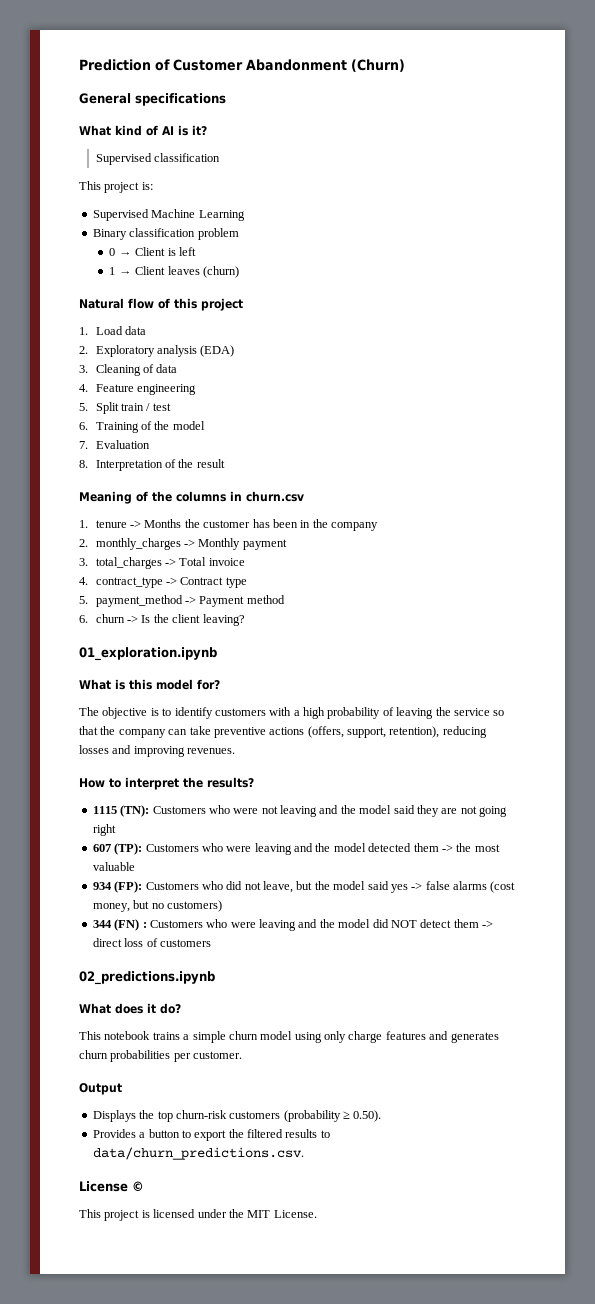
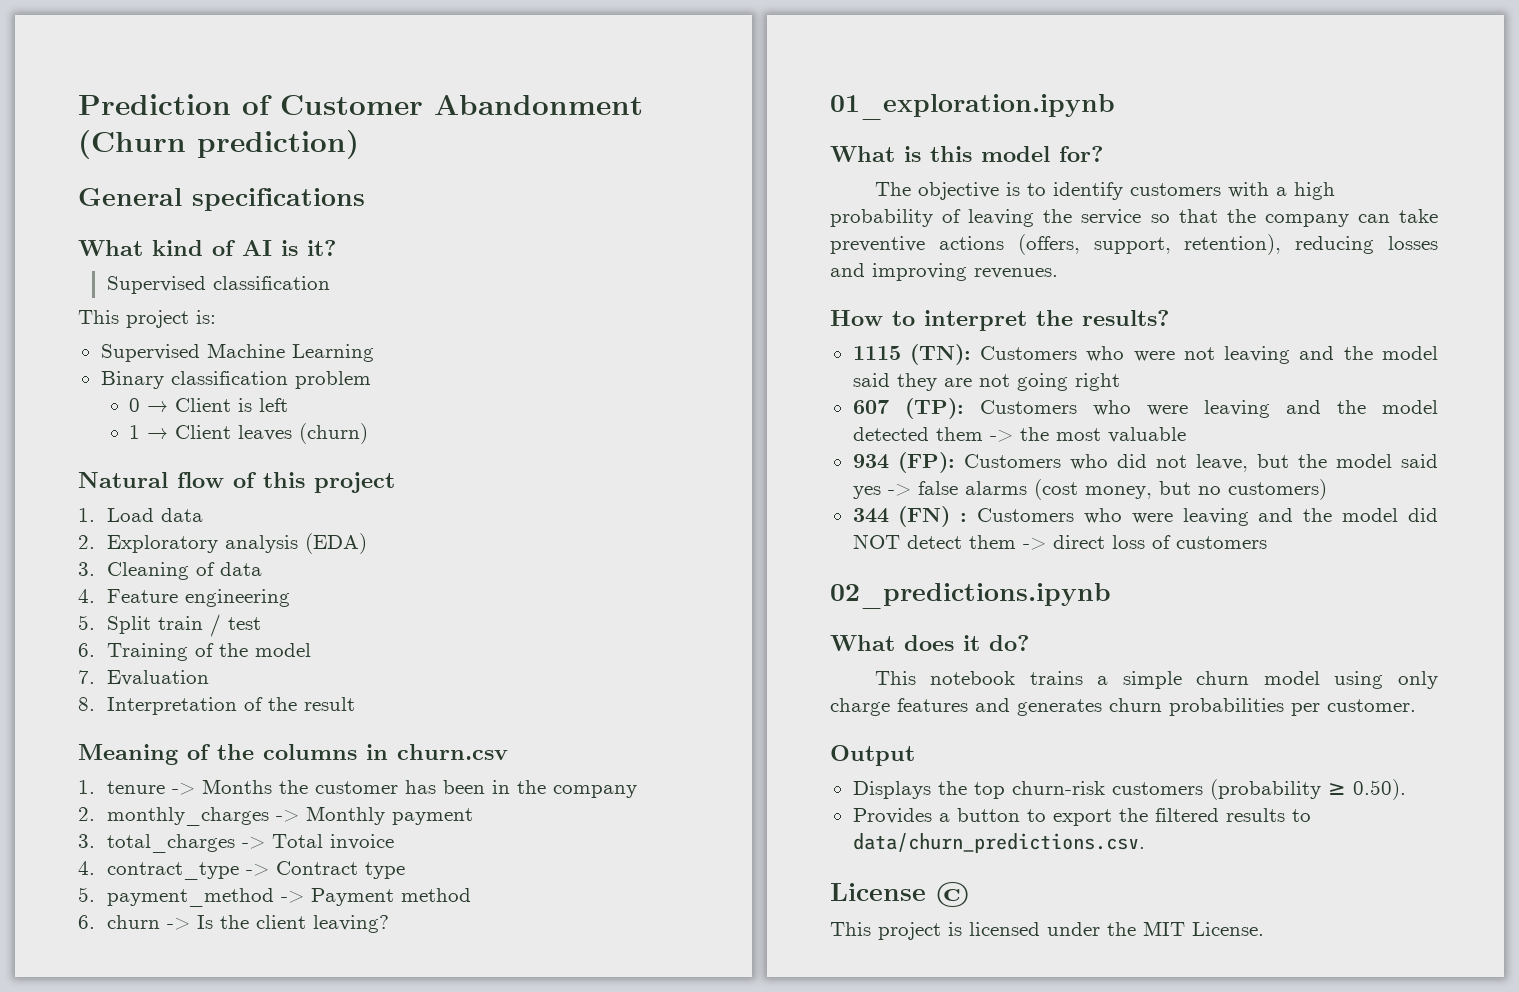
[351,59,405,72] (Churn) -> [78,130,359,159] (Churn prediction)

